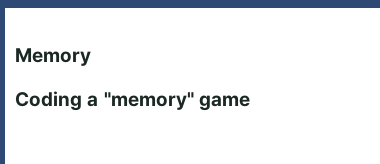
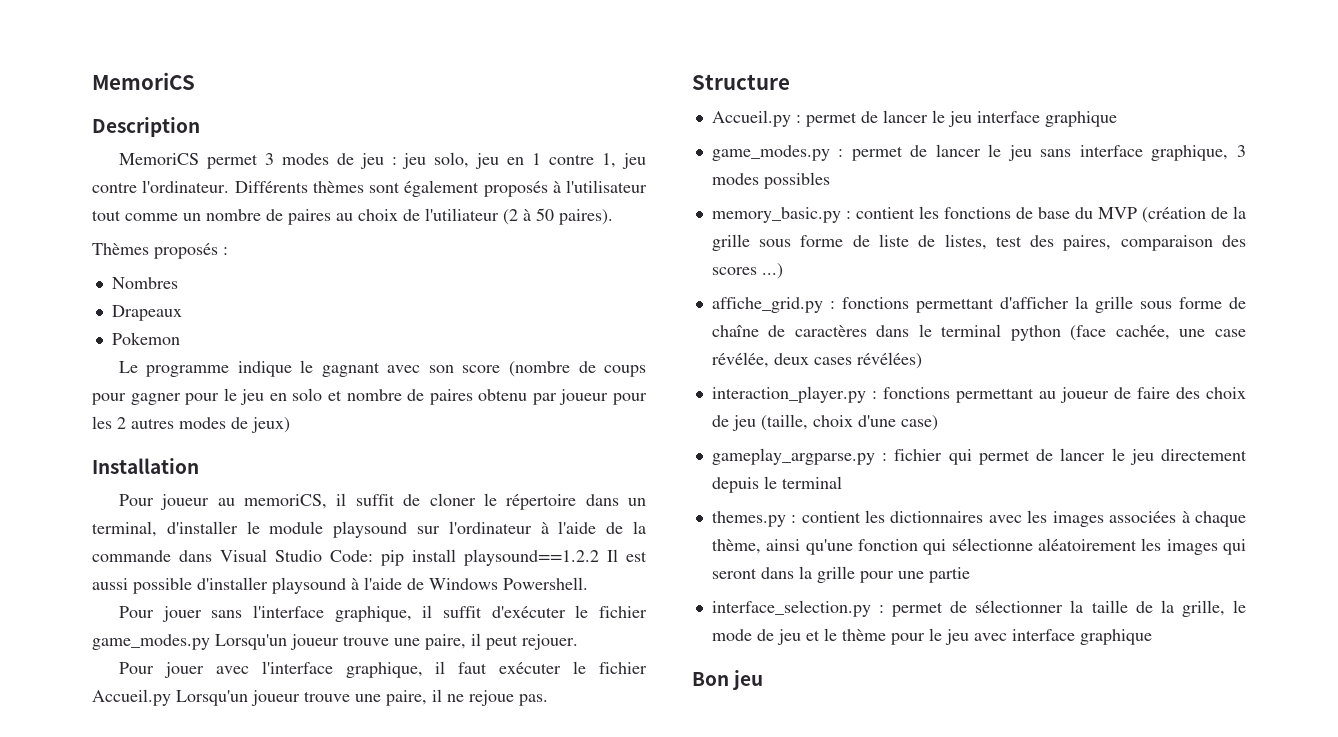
[15,48,91,66] [15,91,250,111] Memory // Coding a "memory" game -> [92,72,195,90] [92,117,200,137] [118,152,647,169] [92,180,647,197] [92,208,613,225] [92,243,228,259] [111,277,178,289] [111,305,182,321] [111,332,180,345] [118,360,647,377] [92,388,647,405] [92,416,290,433] [92,458,199,474] [118,493,647,510] [92,521,646,538] [92,549,647,566] [92,577,588,594] [118,605,647,622] [92,633,578,650] [118,661,648,678] [92,689,548,706] [692,74,790,90] [711,110,1117,127] [711,144,1246,161] [711,172,830,189] [711,206,1246,223] [711,234,1246,251] [711,263,783,279] [711,296,1246,313] [711,324,1246,341] [711,352,922,369] [711,386,1246,403] [711,414,938,431] [711,448,1248,465] [711,476,842,493] [711,510,1246,527] [711,538,1246,555] [711,566,970,583] [711,600,1246,617] [711,628,1152,645] [692,670,764,690] MemoriCS // Description // MemoriCS permet 3 modes de jeu : jeu solo, jeu en 1 contre 1, jeu contre l'ordinateur. Différents thèmes sont également proposés à l'utilisateur tout comme un nombre de paires au choix de l'utiliateur (2 à 50 paires). // Thèmes proposés : // Nombres // Drapeaux // Pokemon // Le programme indique le gagnant avec son score (nombre de coups pour gagner pour le jeu en solo et nombre de paires obtenu par joueur pour les 2 autres modes de jeux) // Installation // Pour joueur au memoriCS, il suffit de cloner le répertoire dans un terminal, d'installer le module playsound sur l'ordinateur à l'aide de la commande dans Visual Studio Code: pip install playsound==1.2.2 Il est aussi possible d'installer playsound à l'aide de Windows Powershell. // Pour jouer sans l'interface graphique, il suffit d'exécuter le fichier game_modes.py Lorsqu'un joueur trouve une paire, il peut rejouer. // Pour jouer avec l'interface graphique, il faut exécuter le fichier Accueil.py Lorsqu'un joueur trouve une paire, il ne rejoue pas. // Structure // Accueil.py : permet de lancer le jeu interface graphique // game_modes.py : permet de lancer le jeu sans interface graphique, 3 modes possibles // memory_basic.py : contient les fonctions de base du MVP (création de la grille sous forme de liste de listes, test des paires, comparaison des scores ...) // affiche_grid.py : fonctions permettant d'afficher la grille sous forme de chaîne de caractères dans le terminal python (face cachée, une case révélée, deux cases révélées) // interaction_player.py : fonctions permettant au joueur de faire des choix de jeu (taille, choix d'une case) // gameplay_argparse.py : fichier qui permet de lancer le jeu directement depuis le terminal // themes.py : contient les dictionnaires avec les images associées à chaque thème, ainsi qu'une fonction qui sélectionne aléatoirement les images qui seront dans la grille pour une partie // interface_selection.py : permet de sélectionner la taille de la grille, le mode de jeu et le thème pour le jeu avec interface graphique // Bon jeu

